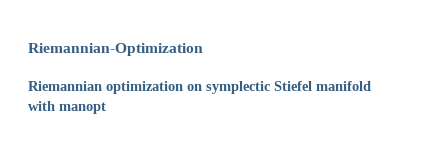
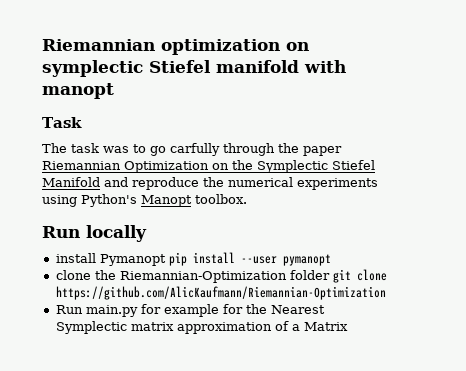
[28,43,203,56] Riemannian-Optimization // -> (42, 45) none
(106, 108) none -> [42,117,82,128] [42,143,342,156] [42,160,375,173] [42,177,378,190] [42,194,247,207] [42,225,147,242] [55,252,331,266] [55,269,387,283] [55,286,386,300] [55,304,325,317] [55,321,348,334] // Task // The task was to go carfully through the paper Riemannian Optimization on the Symplectic Stiefel Manifold and reproduce the numerical experiments using Python's Manopt toolbox. // Run locally // install Pymanopt pip install --user pymanopt // clone the Riemannian-Optimization folder git clone https://github.com/AlicKaufmann/Riemannian-Optimization // Run main.py for example for the Nearest Symplectic matrix approximation of a Matrix

